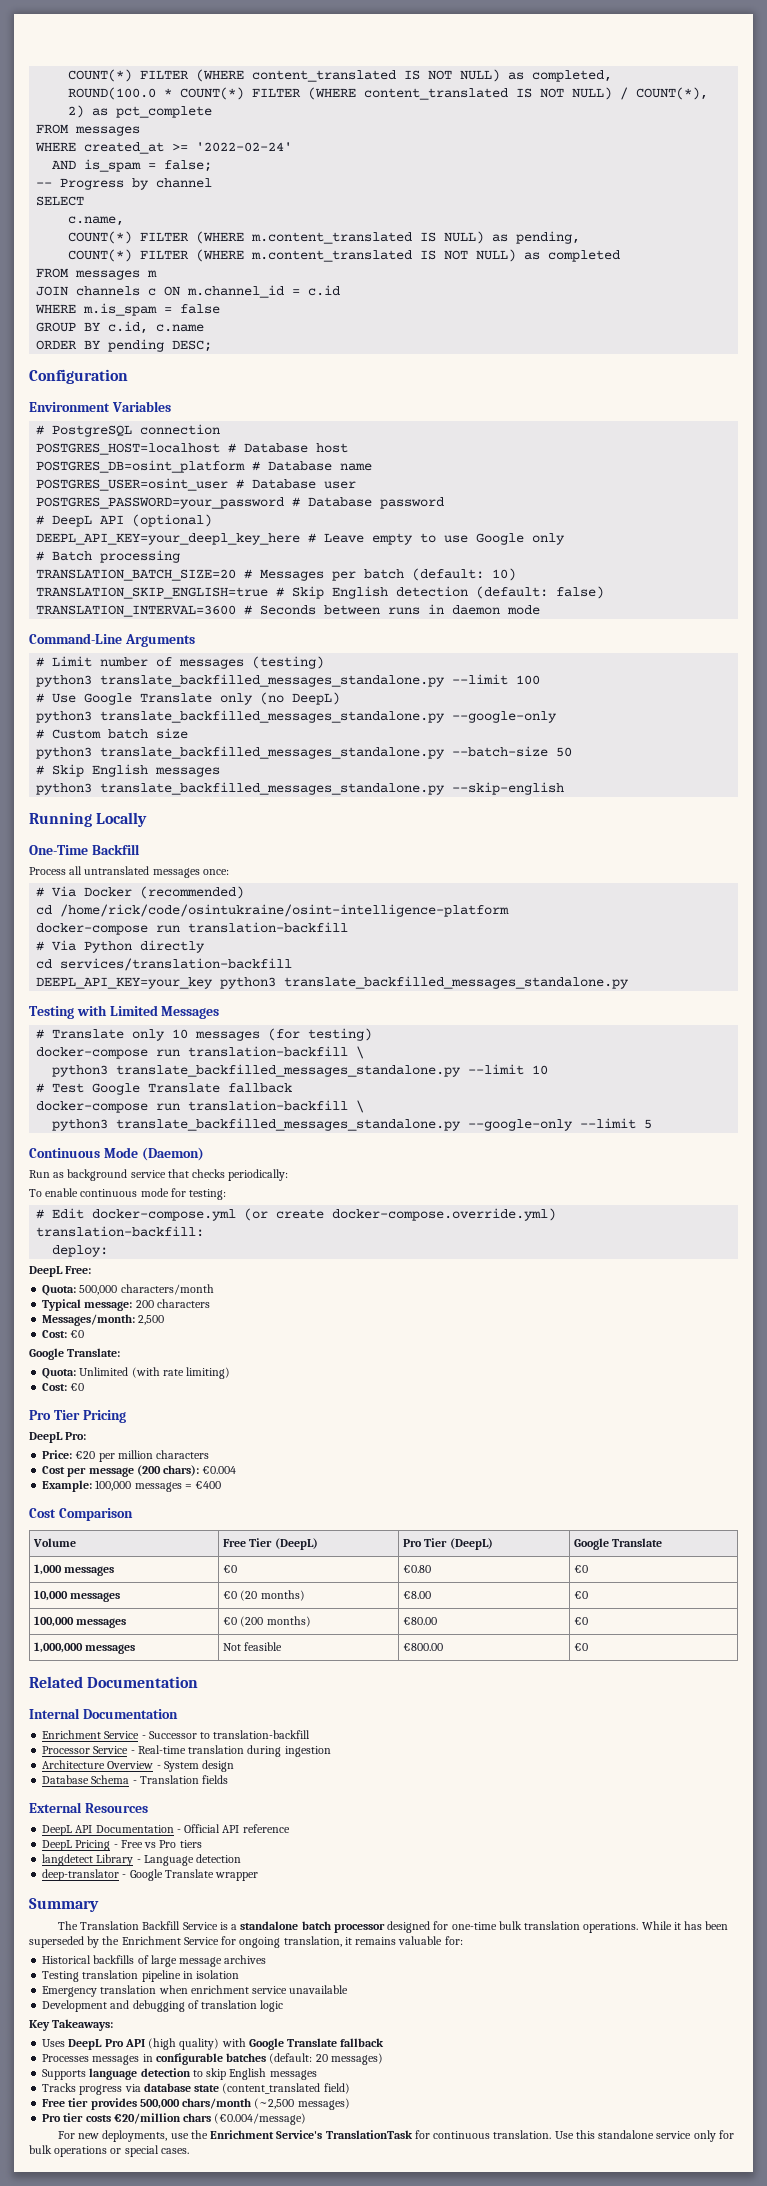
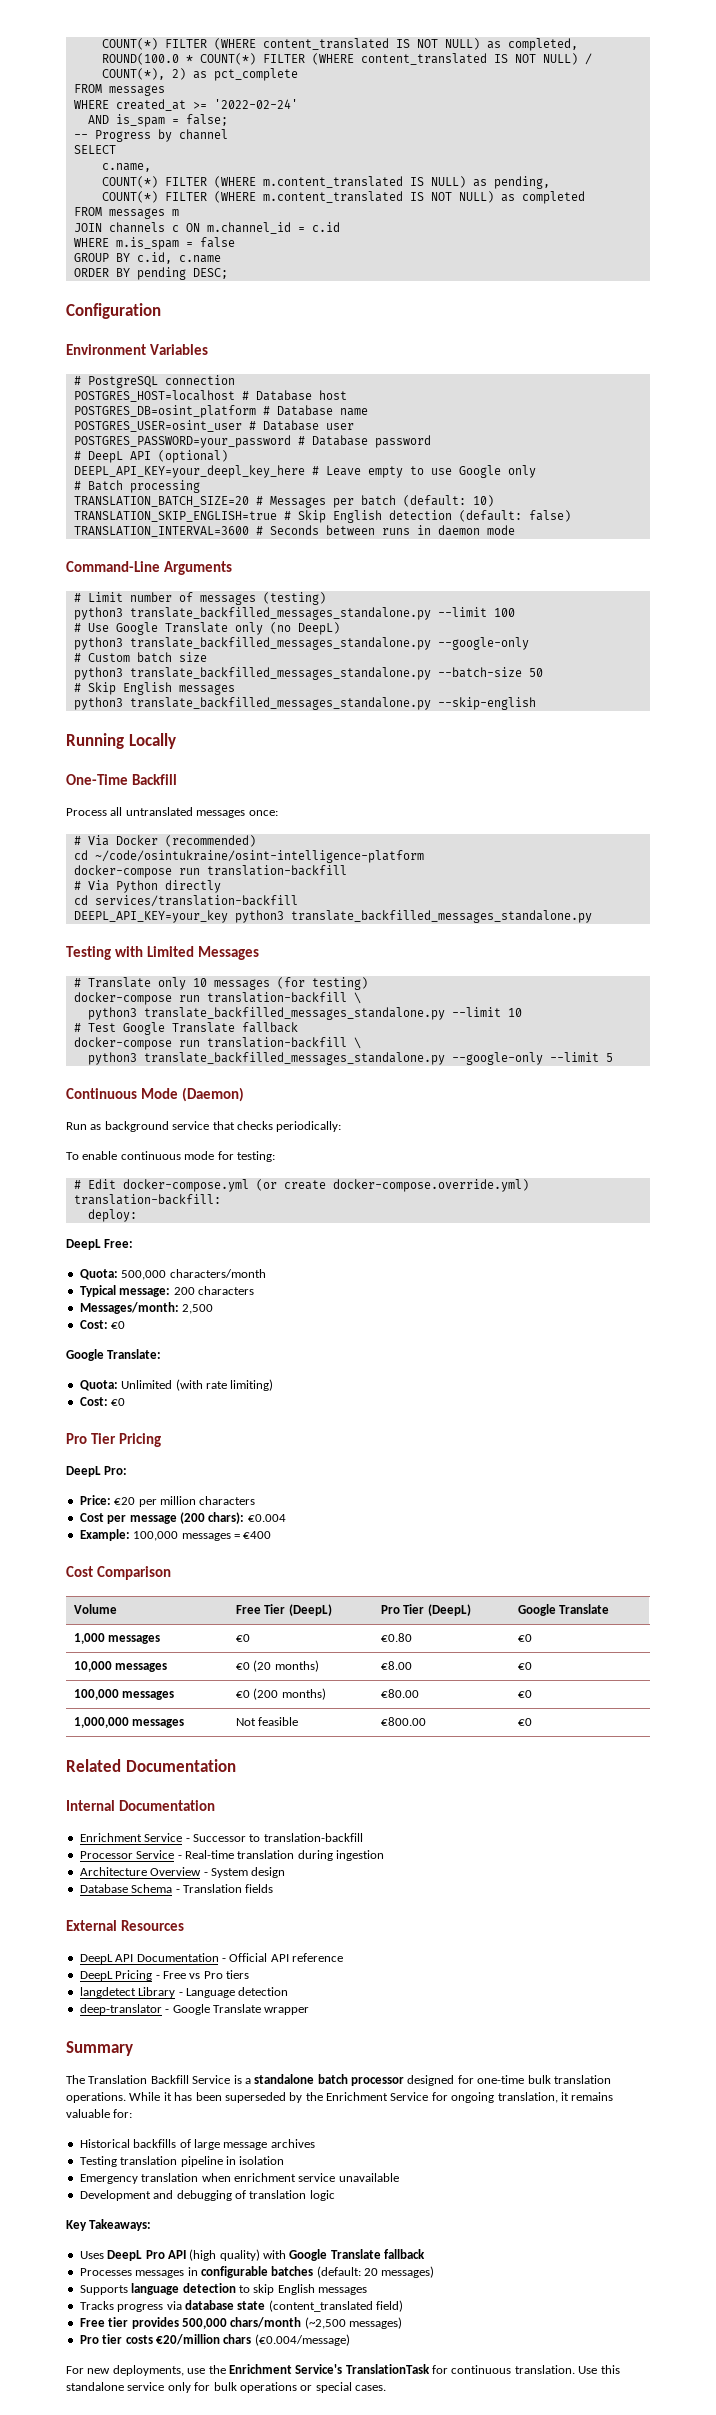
[60,904,510,917] /home/rick/code/osintukraine/osint-intelligence-platform -> [94,850,424,863] ~/code/osintukraine/osint-intelligence-platform

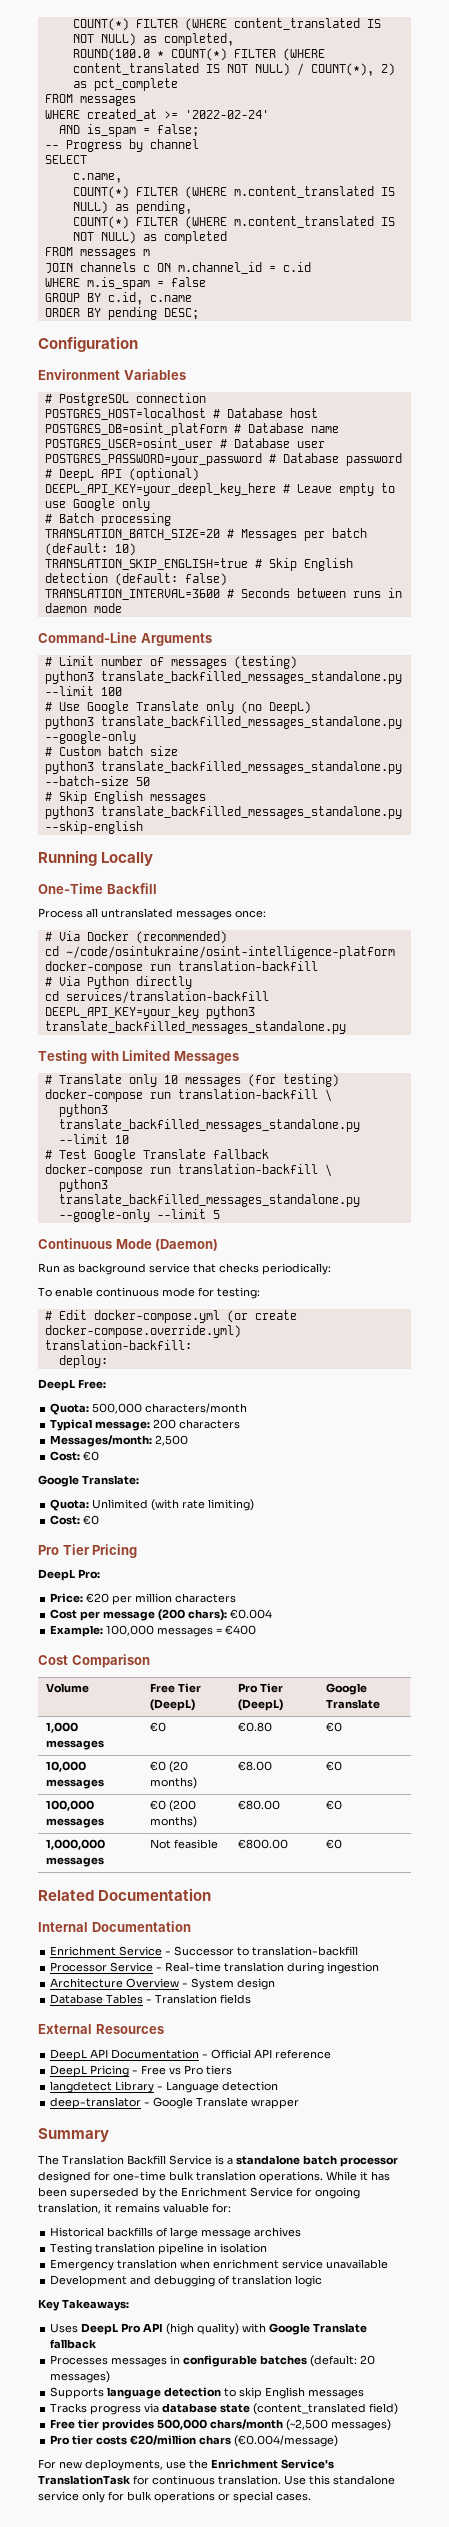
[131,1884,173,1893] Schema -> [106,1994,144,2004] Tables

